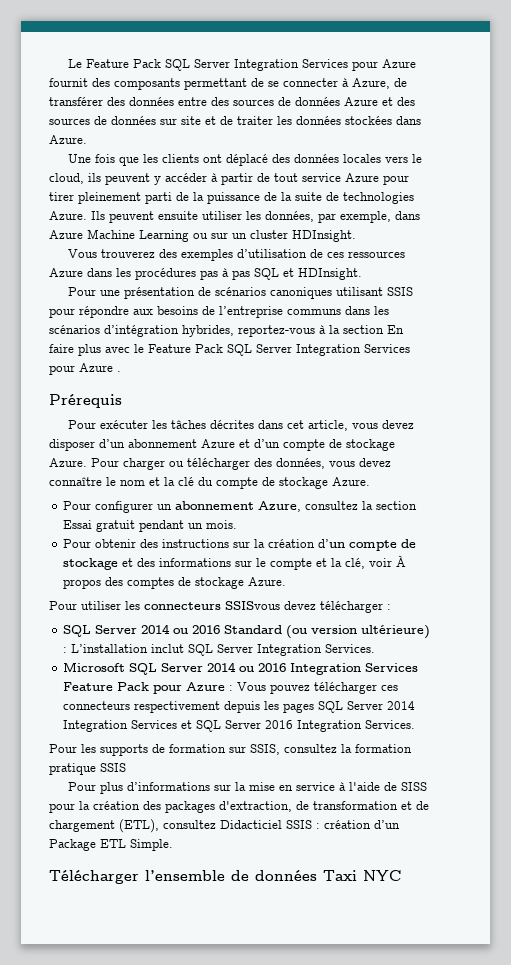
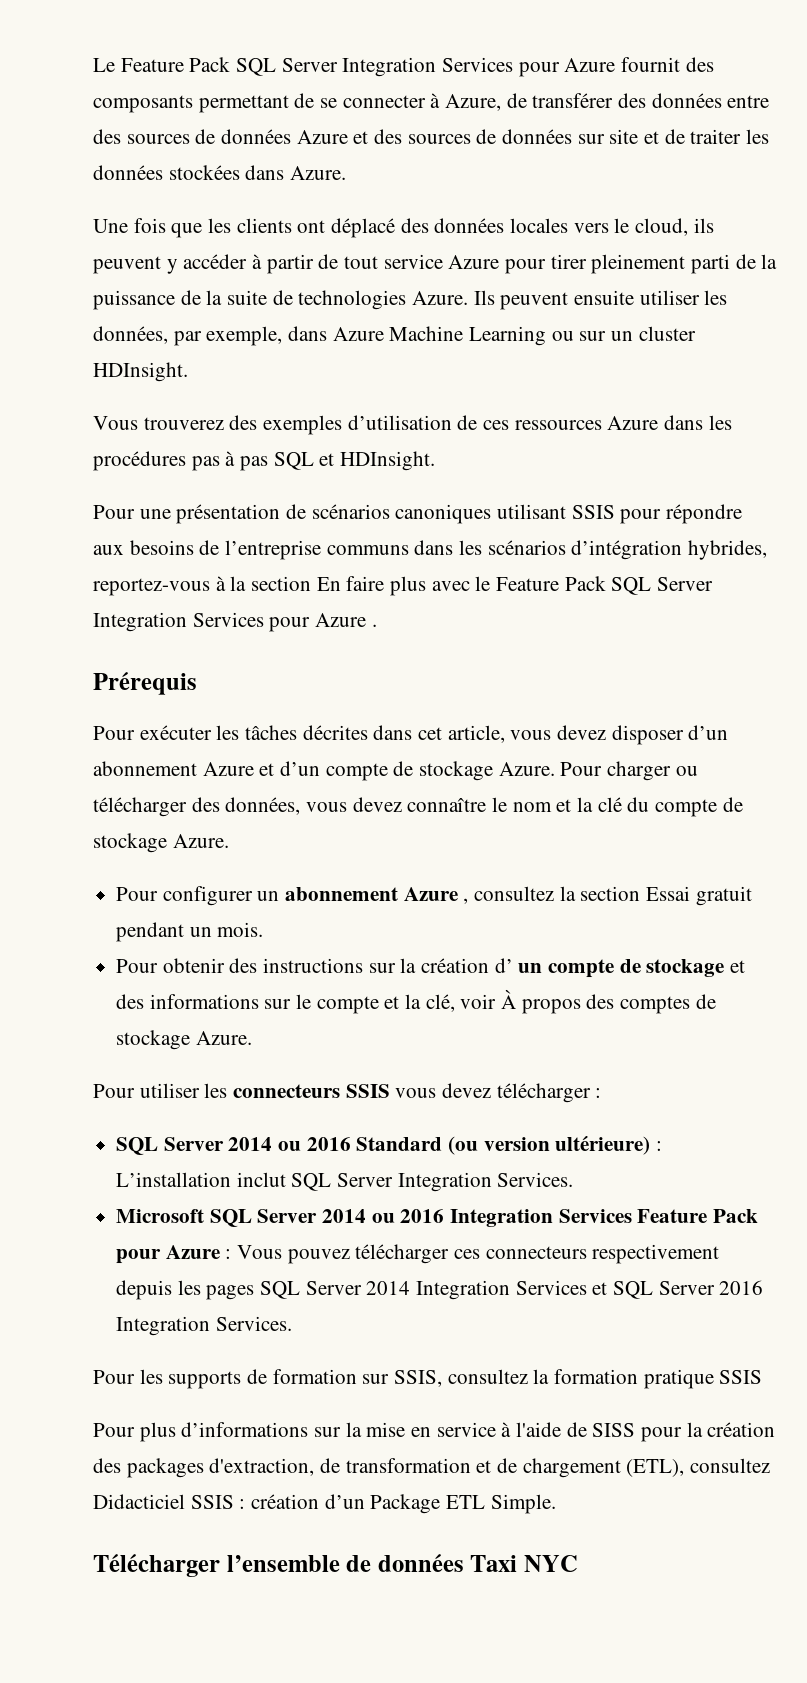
[258,501,302,512] Azure, -> [403,887,469,904] Azure ,
[318,539,346,548] d’un -> [494,958,543,973] d’ un
[225,601,280,610] SSISvous -> [345,1084,437,1098] SSIS vous

